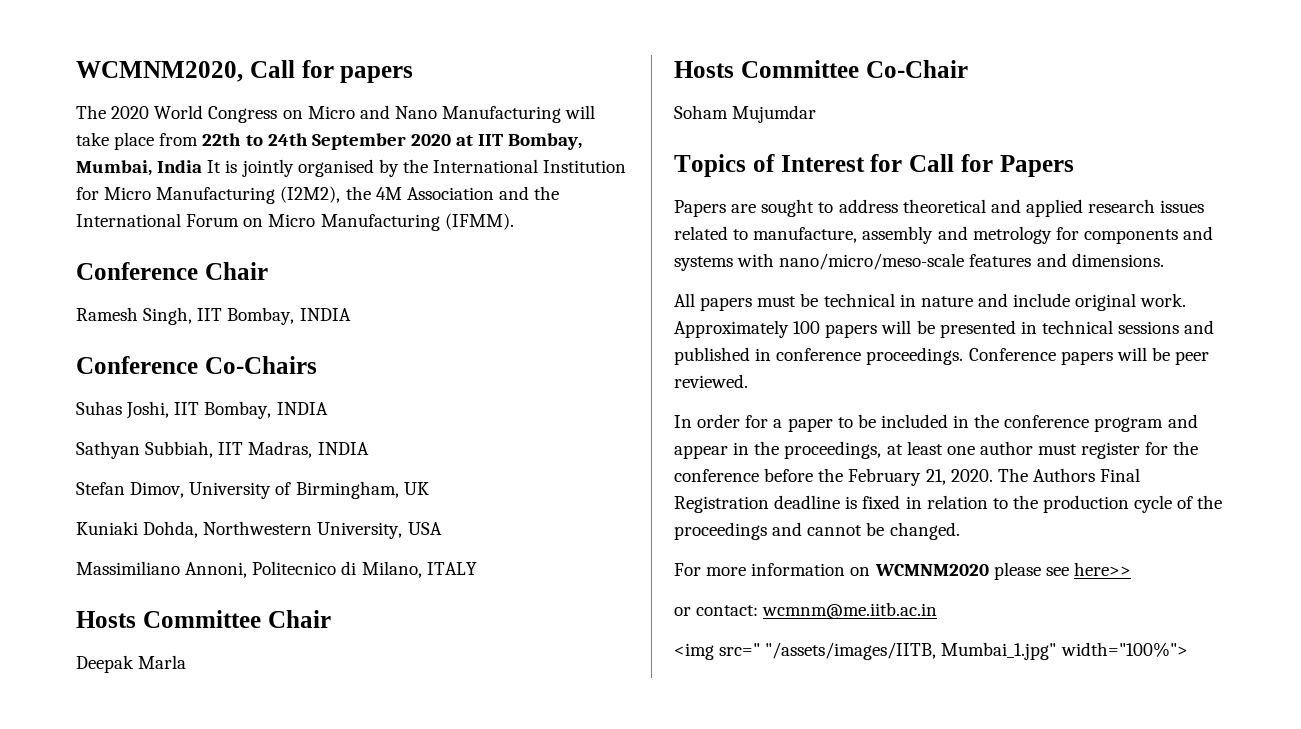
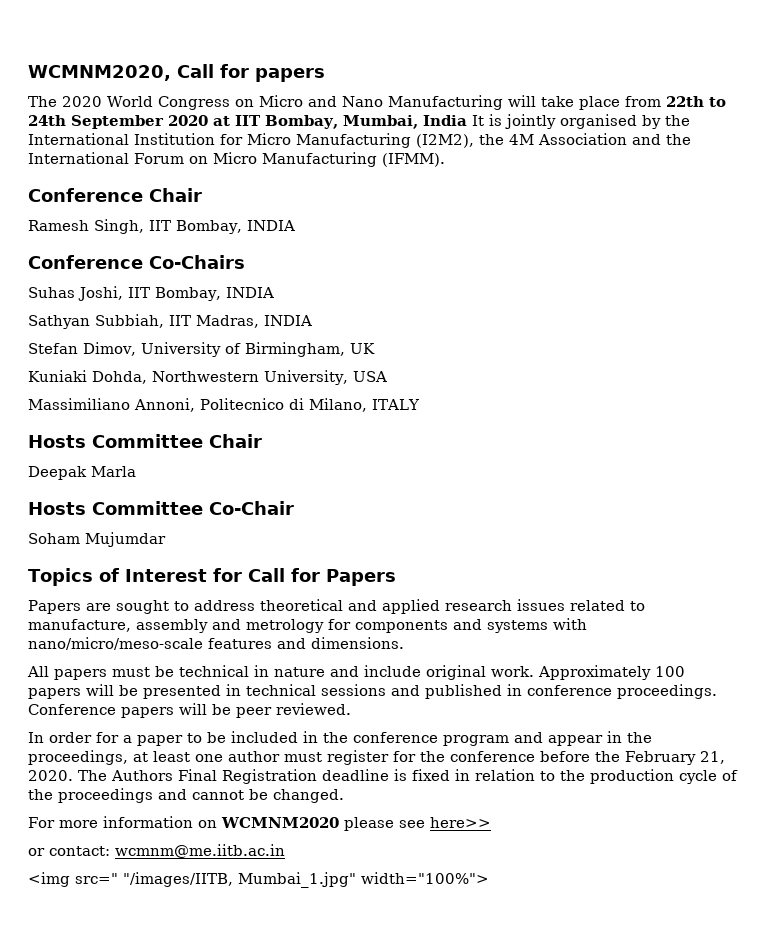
[765,642,937,660] "/assets/images/IITB, -> [123,872,233,887] "/images/IITB,

